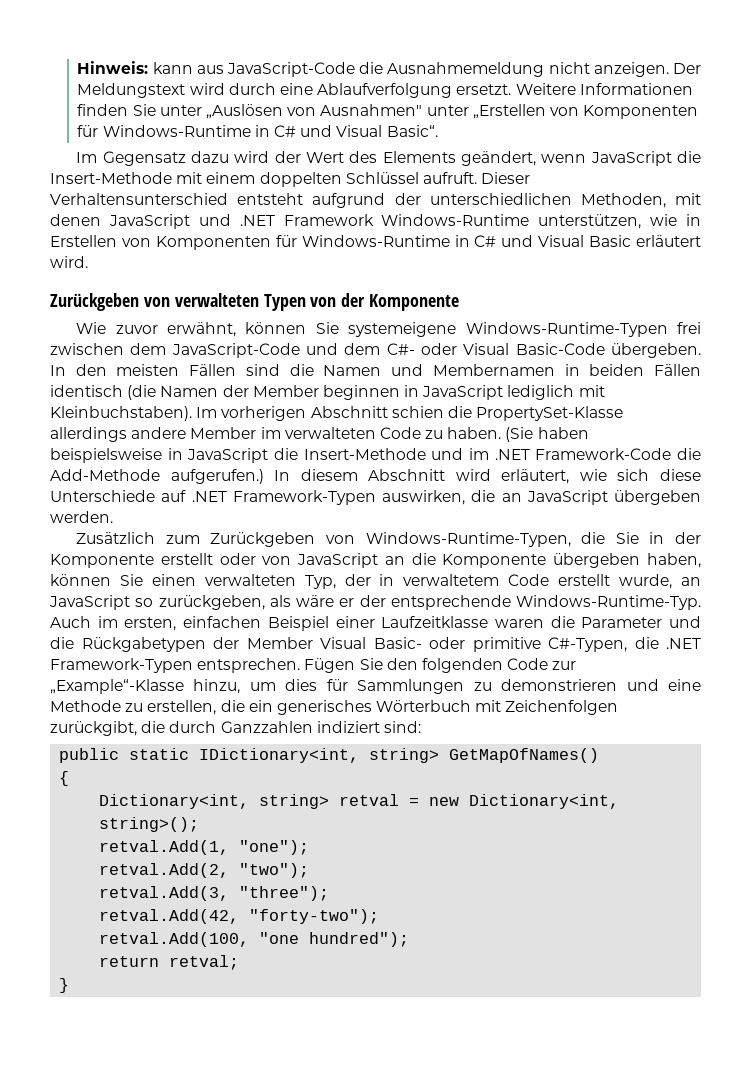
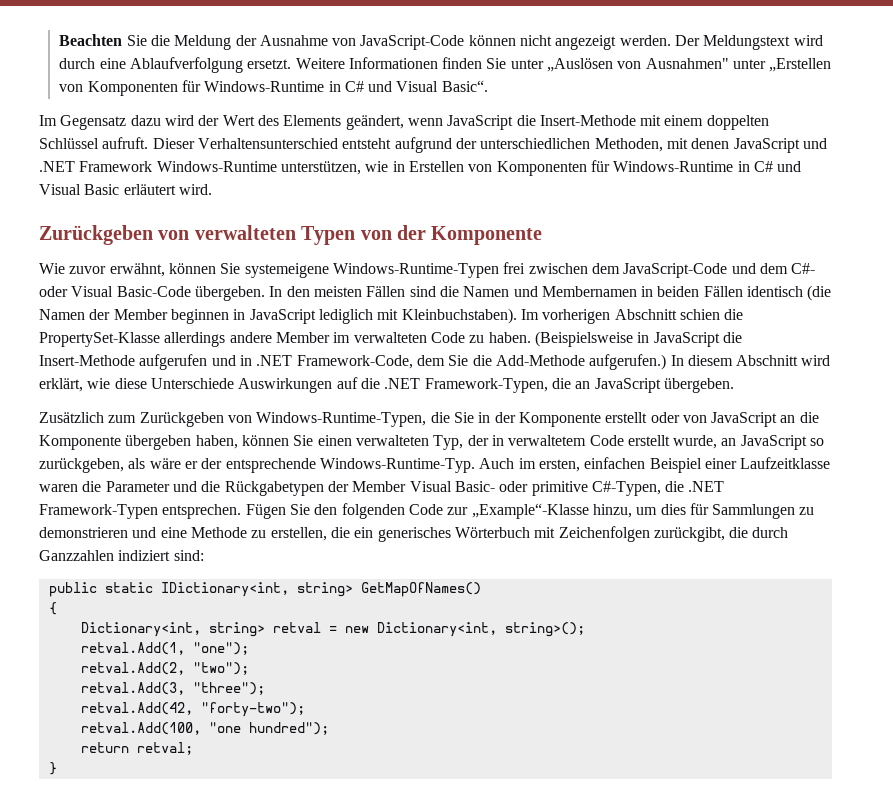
[77,61,669,77] Hinweis: kann aus JavaScript-Code die Ausnahmemeldung nicht anzeigen. -> [59,34,671,50] Beachten Sie die Meldung der Ausnahme von JavaScript-Code können nicht angezeigt werden.
[505,427,589,442] [50,448,162,463] (Sie haben beispielsweise -> [534,331,633,347] (Beispielsweise
[431,448,672,460] und im .NET Framework-Code -> [139,354,469,370] aufgerufen und in .NET Framework-Code, dem Sie
[501,469,701,484] [50,490,465,505] erläutert, wie sich diese Unterschiede auf .NET Framework-Typen auswirken, -> [39,377,548,393] erklärt, wie diese Unterschiede Auswirkungen auf die .NET Framework-Typen,
[614,490,701,505] [50,511,113,523] übergeben werden. -> [663,378,734,393] übergeben.

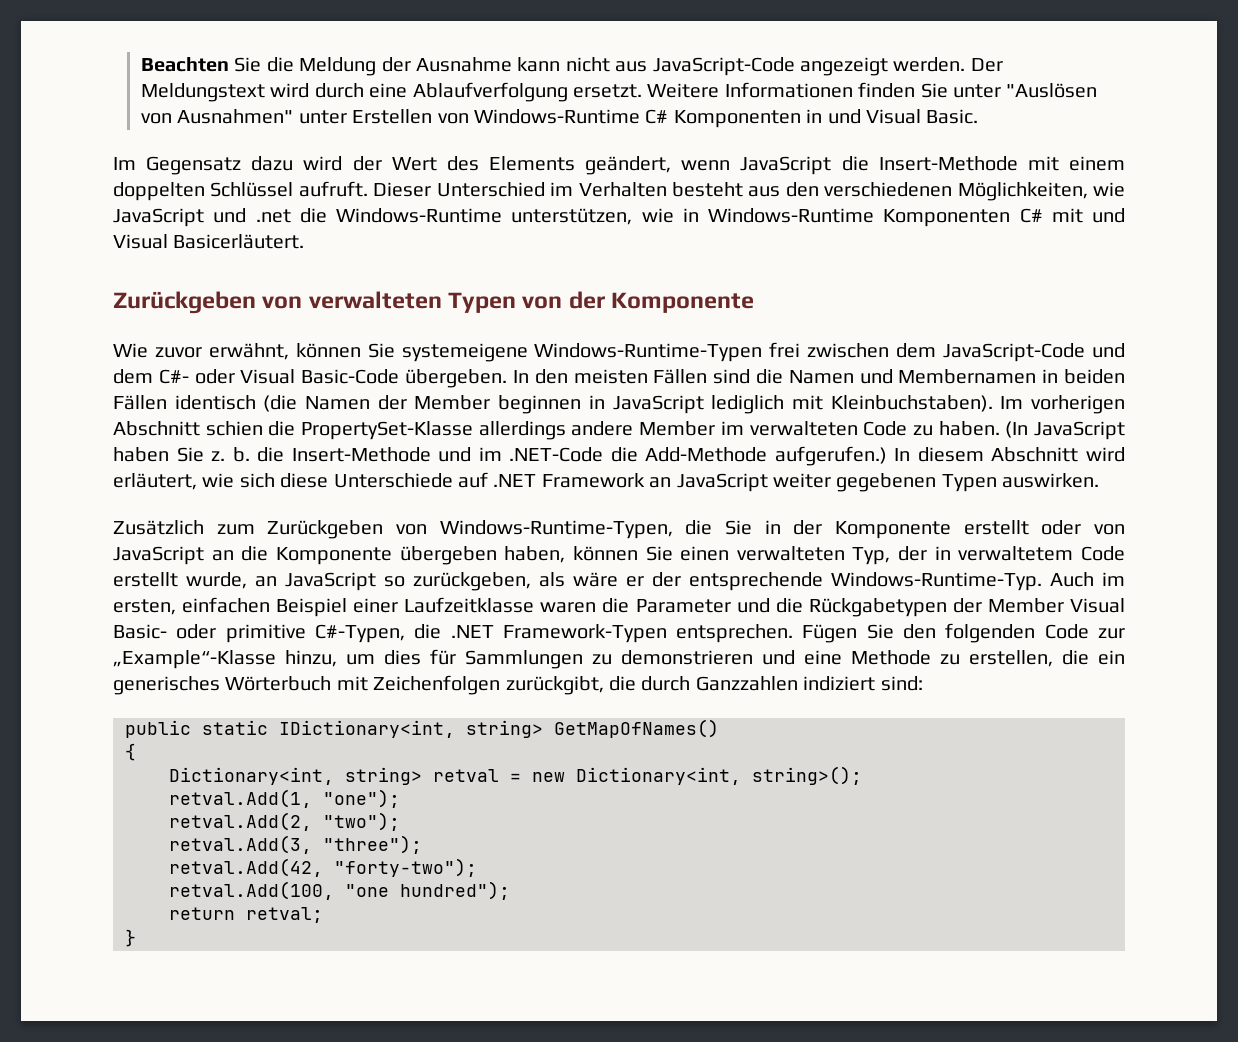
[332,35,553,50] von JavaScript-Code können nicht -> [517,57,795,76] kann nicht aus JavaScript-Code
[547,58,614,72] „Auslösen -> [1006,83,1098,98] "Auslösen
[769,58,832,72] [59,80,488,96] „Erstellen von Komponenten für Windows-Runtime in C# und Visual Basic“. -> [352,109,979,128] Erstellen von Windows-Runtime C# Komponenten in und Visual Basic.
[197,137,827,153] [39,160,802,176] [39,184,212,195] Verhaltensunterschied entsteht aufgrund der unterschiedlichen Methoden, mit denen JavaScript und .NET Framework Windows-Runtime unterstützen, wie in Erstellen von Komponenten für Windows-Runtime in C# und Visual Basic erläutert wird. -> [436,182,1125,201] [113,208,1125,227] [113,234,305,249] Unterschied im Verhalten besteht aus den verschiedenen Möglichkeiten, wie JavaScript und .net die Windows-Runtime unterstützen, wie in Windows-Runtime Komponenten C# mit und Visual Basicerläutert.
[534,331,742,347] [39,354,469,370] (Beispielsweise in JavaScript die Insert-Methode aufgerufen und in .NET Framework-Code, dem Sie -> [1005,421,1126,440] [113,447,604,462] (In JavaScript haben Sie z. b. die Insert-Methode und im .NET-Code
[39,377,734,393] erklärt, wie diese Unterschiede Auswirkungen auf die .NET Framework-Typen, die an JavaScript übergeben. -> [113,472,1100,492] erläutert, wie sich diese Unterschiede auf .NET Framework an JavaScript weiter gegebenen Typen auswirken.

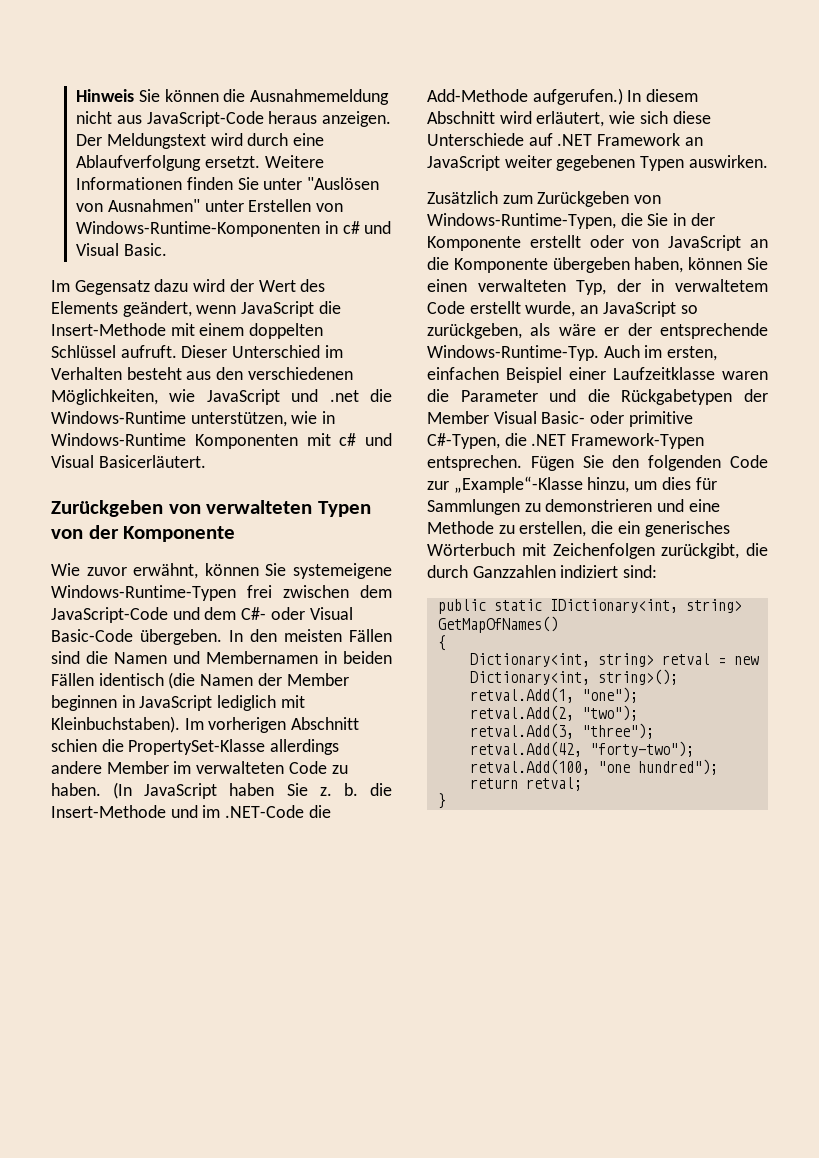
[141,57,561,76] Beachten Sie die Meldung der Ausnahme kann -> [76,89,390,105] Hinweis Sie können die Ausnahmemeldung
[800,57,966,76] angezeigt werden. -> [268,111,392,127] heraus anzeigen.
[474,109,823,128] Windows-Runtime C# Komponenten in -> [76,221,360,237] Windows-Runtime-Komponenten in c#
[1019,208,1083,223] C# mit -> [306,433,357,446] mit c#

